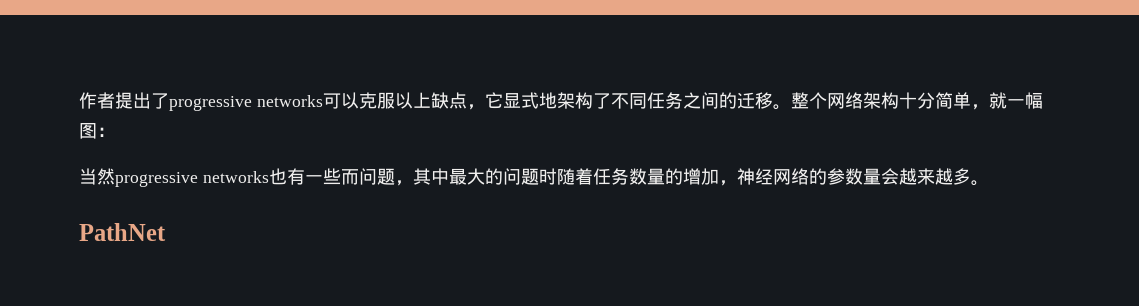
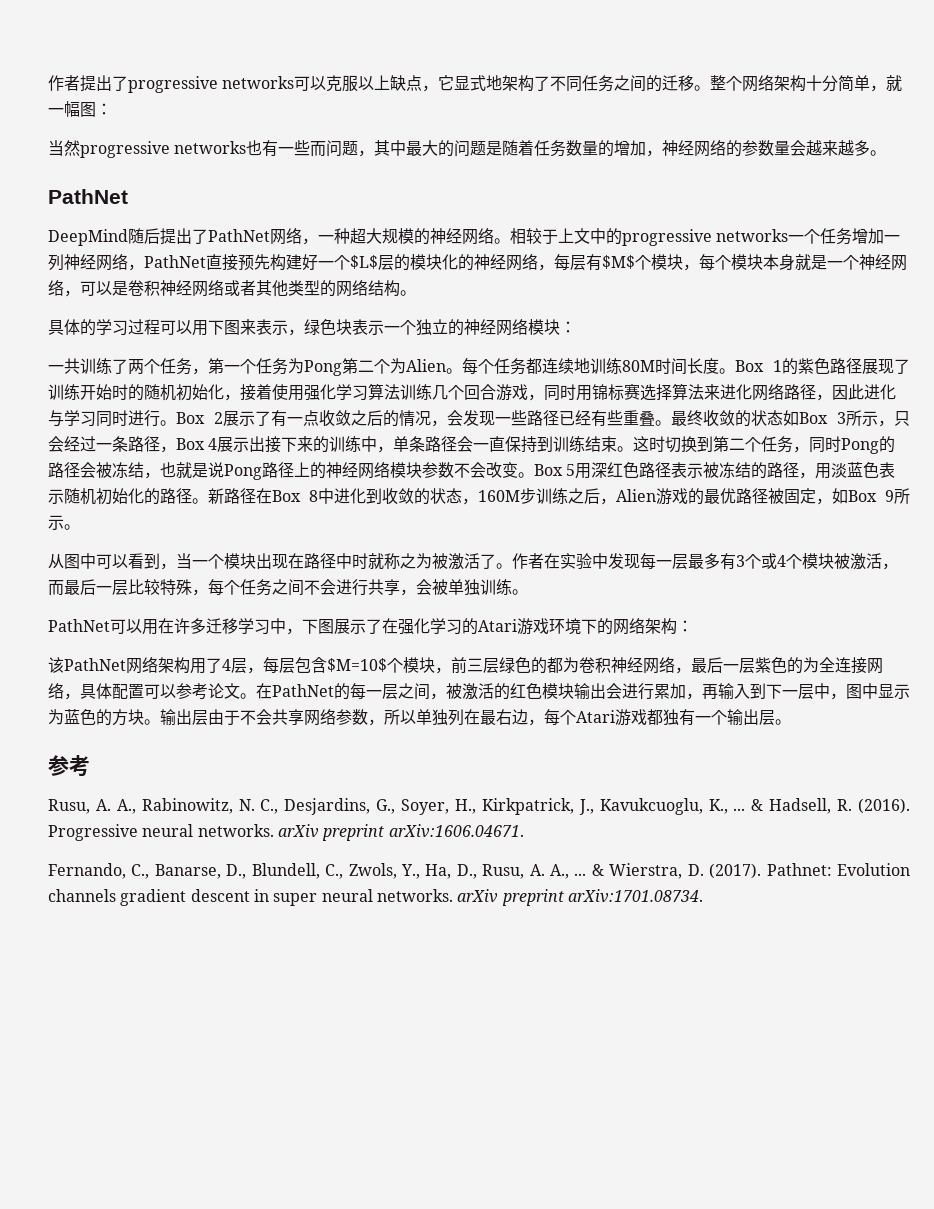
[538,168,557,185] 时 -> [486,141,503,156] 是
(166, 232) none -> [48,227,901,246] [48,253,907,271] [48,279,416,297] [48,318,576,336] [48,358,910,376] [48,383,896,401] [48,410,910,427] [48,436,896,454] [48,461,896,480] [48,488,910,505] [48,515,80,530] [48,553,898,570] [48,579,528,596] [48,617,693,635] [48,656,883,674] [48,682,910,700] [48,708,791,726] [48,755,90,777] [48,798,911,815] [48,824,524,841] [48,863,911,879] [48,889,703,906] // DeepMind随后提出了PathNet网络，一种超大规模的神经网络。相较于上文中的progressive networks一个任务增加一列神经网络，PathNet直接预先构建好一个$L$层的模块化的神经网络，每层有$M$个模块，每个模块本身就是一个神经网络，可以是卷积神经网络或者其他类型的网络结构。 // 具体的学习过程可以用下图来表示，绿色块表示一个独立的神经网络模块： // 一共训练了两个任务，第一个任务为Pong第二个为Alien。每个任务都连续地训练80M时间长度。Box 1的紫色路径展现了训练开始时的随机初始化，接着使用强化学习算法训练几个回合游戏，同时用锦标赛选择算法来进化网络路径，因此进化与学习同时进行。Box 2展示了有一点收敛之后的情况，会发现一些路径已经有些重叠。最终收敛的状态如Box 3所示，只会经过一条路径，Box 4展示出接下来的训练中，单条路径会一直保持到训练结束。这时切换到第二个任务，同时Pong的路径会被冻结，也就是说Pong路径上的神经网络模块参数不会改变。Box 5用深红色路径表示被冻结的路径，用淡蓝色表示随机初始化的路径。新路径在Box 8中进化到收敛的状态，160M步训练之后，Alien游戏的最优路径被固定，如Box 9所示。 // 从图中可以看到，当一个模块出现在路径中时就称之为被激活了。作者在实验中发现每一层最多有3个或4个模块被激活，而最后一层比较特殊，每个任务之间不会进行共享，会被单独训练。 // PathNet可以用在许多迁移学习中，下图展示了在强化学习的Atari游戏环境下的网络架构： // 该PathNet网络架构用了4层，每层包含$M=10$个模块，前三层绿色的都为卷积神经网络，最后一层紫色的为全连接网络，具体配置可以参考论文。在PathNet的每一层之间，被激活的红色模块输出会进行累加，再输入到下一层中，图中显示为蓝色的方块。输出层由于不会共享网络参数，所以单独列在最右边，每个Atari游戏都独有一个输出层。 // 参考 // Rusu, A. A., Rabinowitz, N. C., Desjardins, G., Soyer, H., Kirkpatrick, J., Kavukcuoglu, K., ... & Hadsell, R. (2016). Progressive neural networks. arXiv preprint arXiv:1606.04671. // Fernando, C., Banarse, D., Blundell, C., Zwols, Y., Ha, D., Rusu, A. A., ... & Wierstra, D. (2017). Pathnet: Evolution channels gradient descent in super neural networks. arXiv preprint arXiv:1701.08734.

